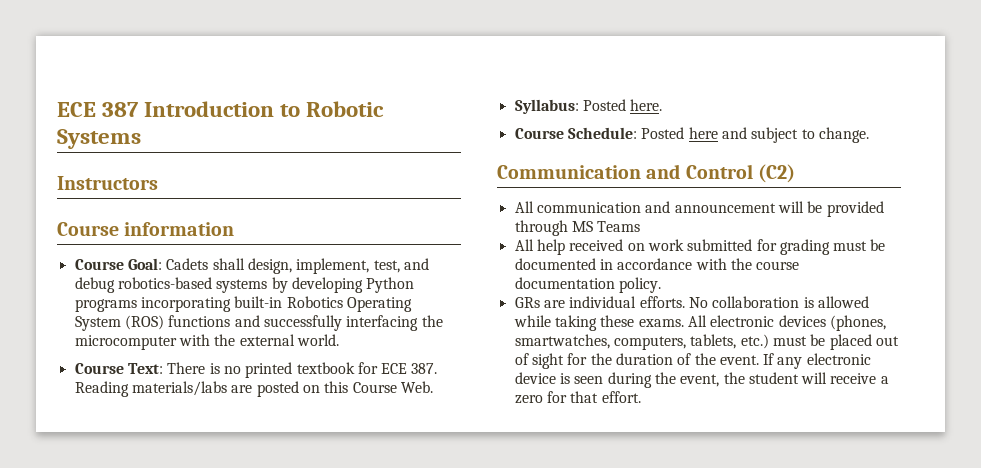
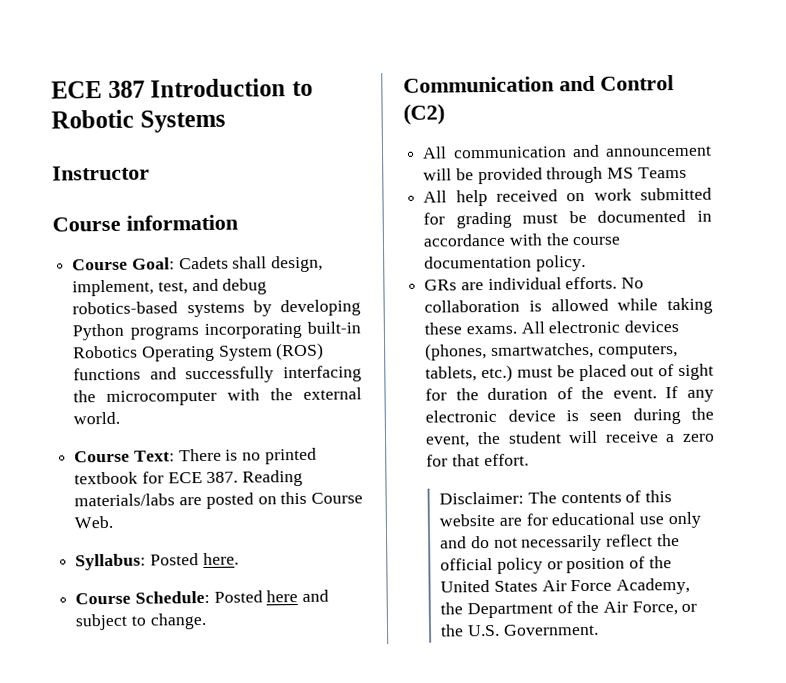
[57,176,158,190] Instructors -> [52,165,150,181] Instructor
(641, 397) none -> [439,490,672,505] [439,511,701,529] [440,534,680,552] [440,556,672,574] [440,577,690,595] [440,600,698,619] [440,623,599,637] // Disclaimer: The contents of this website are for educational use only and do not necessarily reflect the official policy or position of the United States Air Force Academy, the Department of the Air Force, or the U.S. Government.

